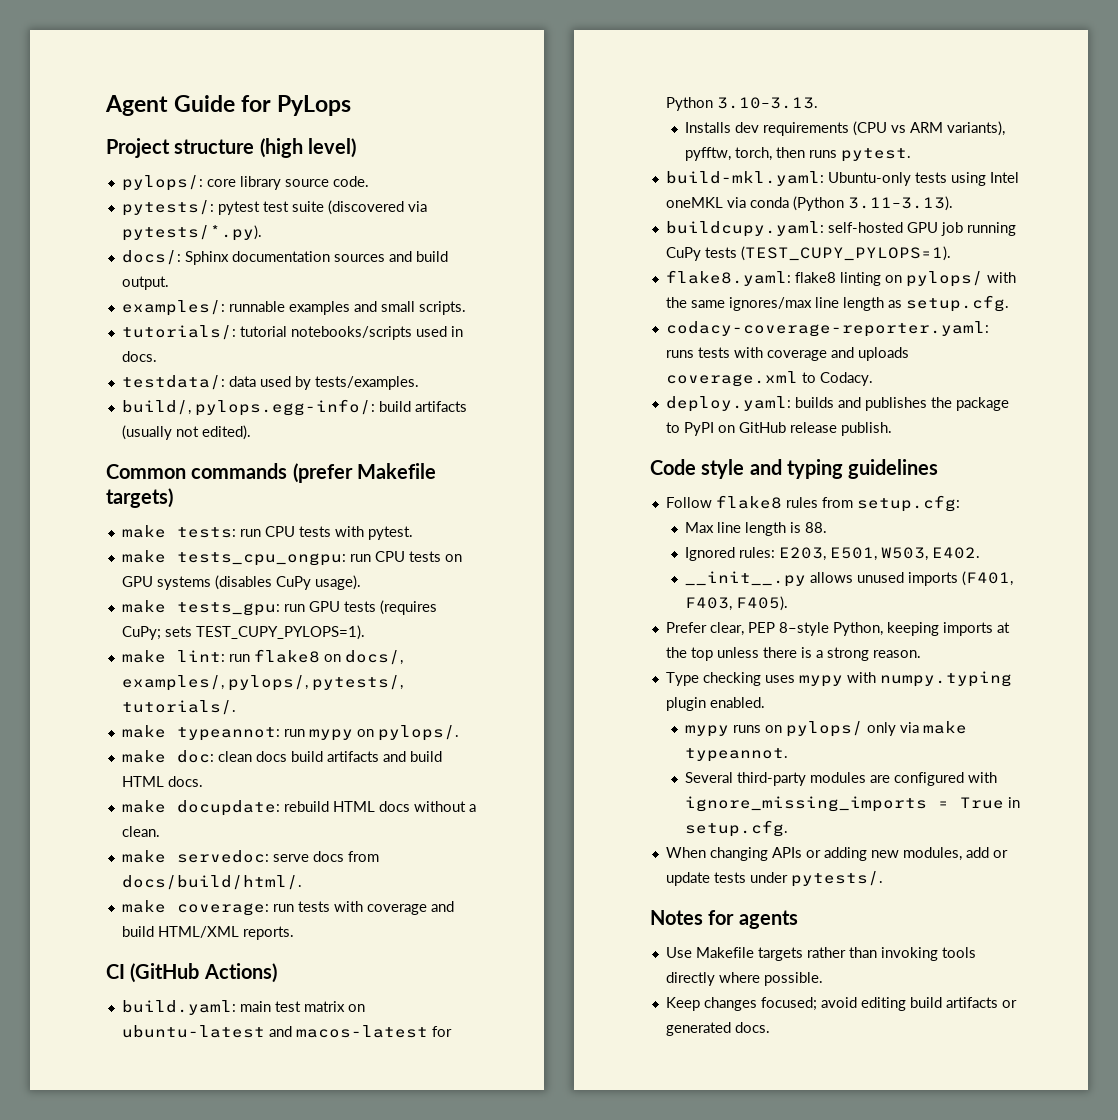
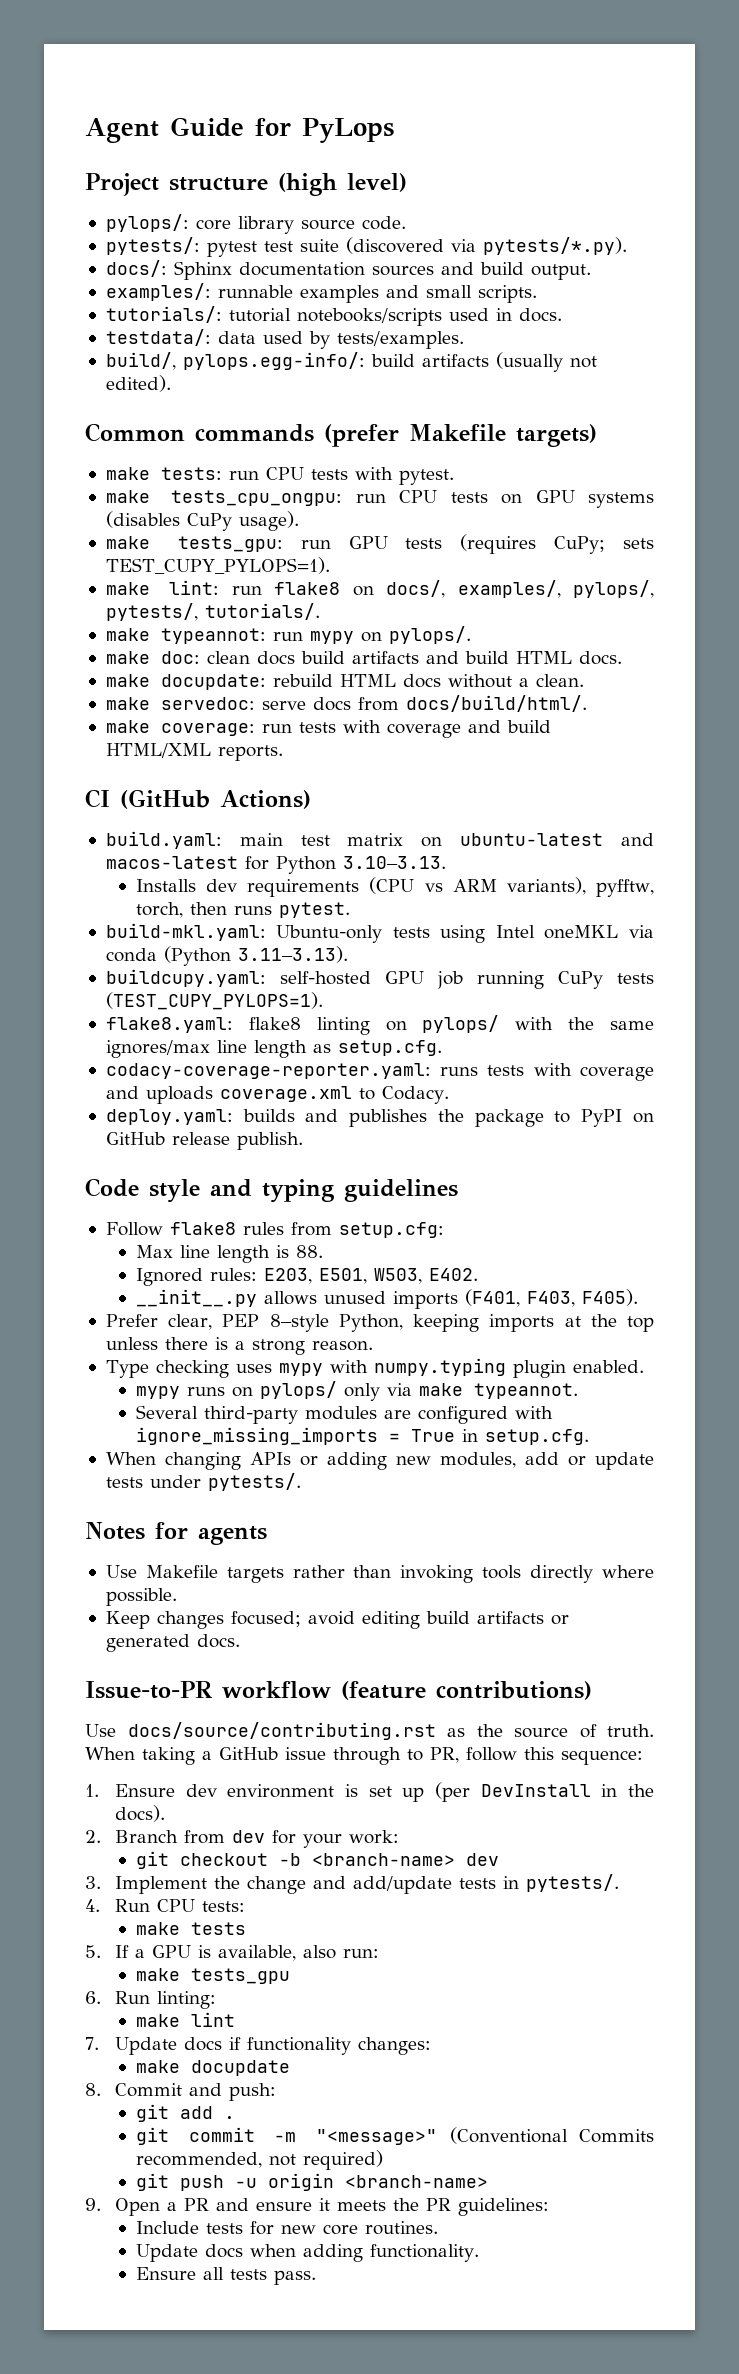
(770, 1027) none -> [85,1681,592,1700] [85,1722,654,1740] [85,1747,643,1765] [85,1782,654,1802] [115,1805,166,1822] [85,1830,400,1848] [136,1851,500,1869] [85,1874,620,1894] [85,1899,246,1912] [136,1922,247,1935] [85,1945,380,1961] [136,1968,291,1984] [85,1991,217,2009] [136,2012,236,2027] [85,2037,432,2055] [136,2060,291,2076] [85,2083,277,2101] [136,2104,236,2122] [136,2127,654,2145] [136,2150,384,2170] [136,2173,489,2191] [85,2198,550,2216] [136,2221,439,2235] [136,2244,480,2262] [136,2267,317,2285] // Issue-to-PR workflow (feature contributions) // Use docs/source/contributing.rst as the source of truth. When taking a GitHub issue through to PR, follow this sequence: // 1. Ensure dev environment is set up (per DevInstall in the docs). // 2. Branch from dev for your work: // git checkout -b <branch-name> dev // 3. Implement the change and add/update tests in pytests/. // 4. Run CPU tests: // make tests // 5. If a GPU is available, also run: // make tests_gpu // 6. Run linting: // make lint // 7. Update docs if functionality changes: // make docupdate // 8. Commit and push: // git add . // git commit -m "<message>" (Conventional Commits recommended, not required) // git push -u origin <branch-name> // 9. Open a PR and ensure it meets the PR guidelines: // Include tests for new core routines. // Update docs when adding functionality. // Ensure all tests pass.

